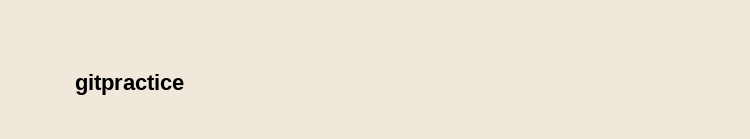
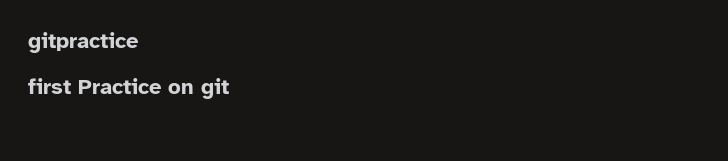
(184, 84) none -> [28,78,229,99] // first Practice on git

